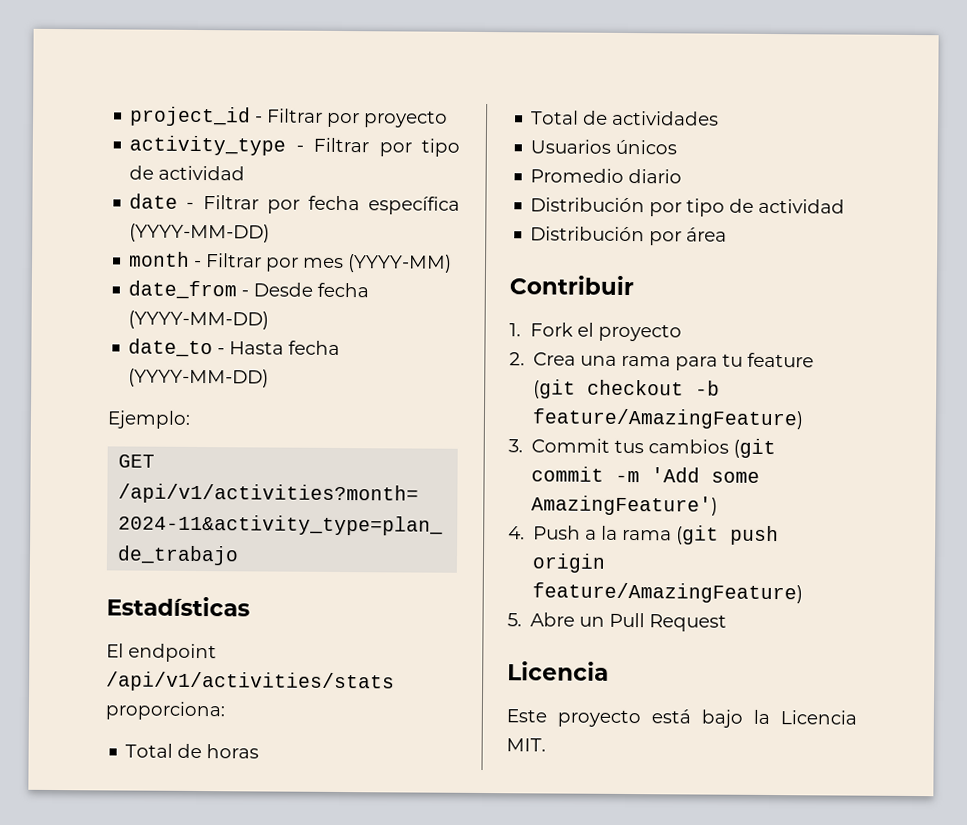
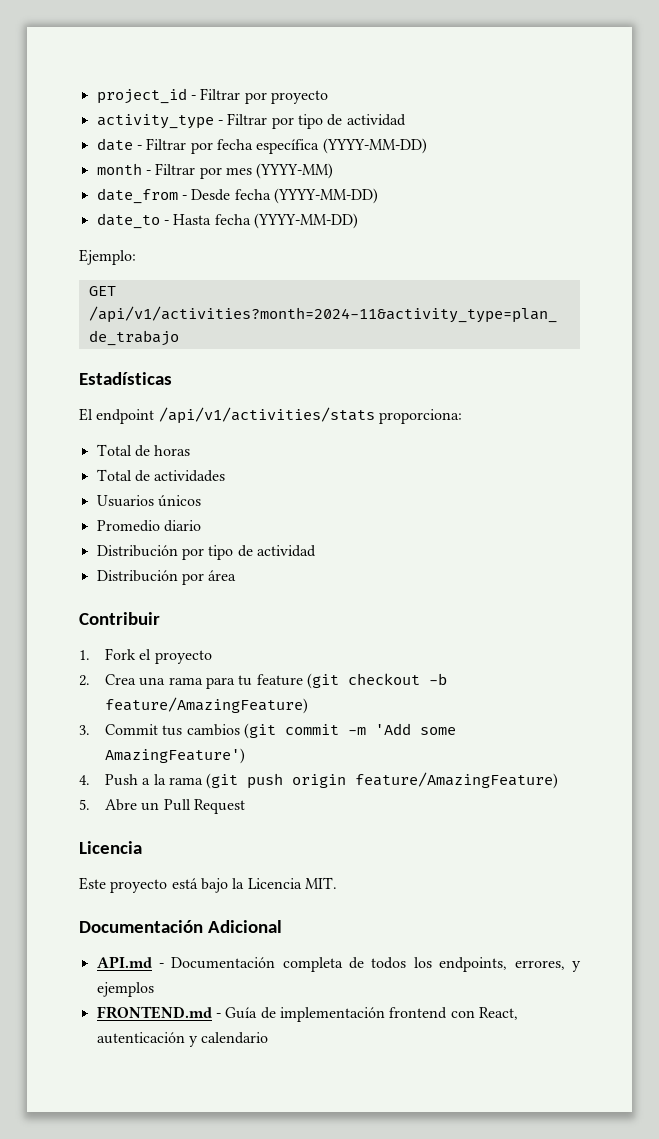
(546, 745) none -> [79,920,282,933] [96,956,582,972] [96,982,154,997] [96,1006,518,1022] [96,1032,269,1047] // Documentación Adicional // API.md - Documentación completa de todos los endpoints, errores, y ejemplos // FRONTEND.md - Guía de implementación frontend con React, autenticación y calendario

